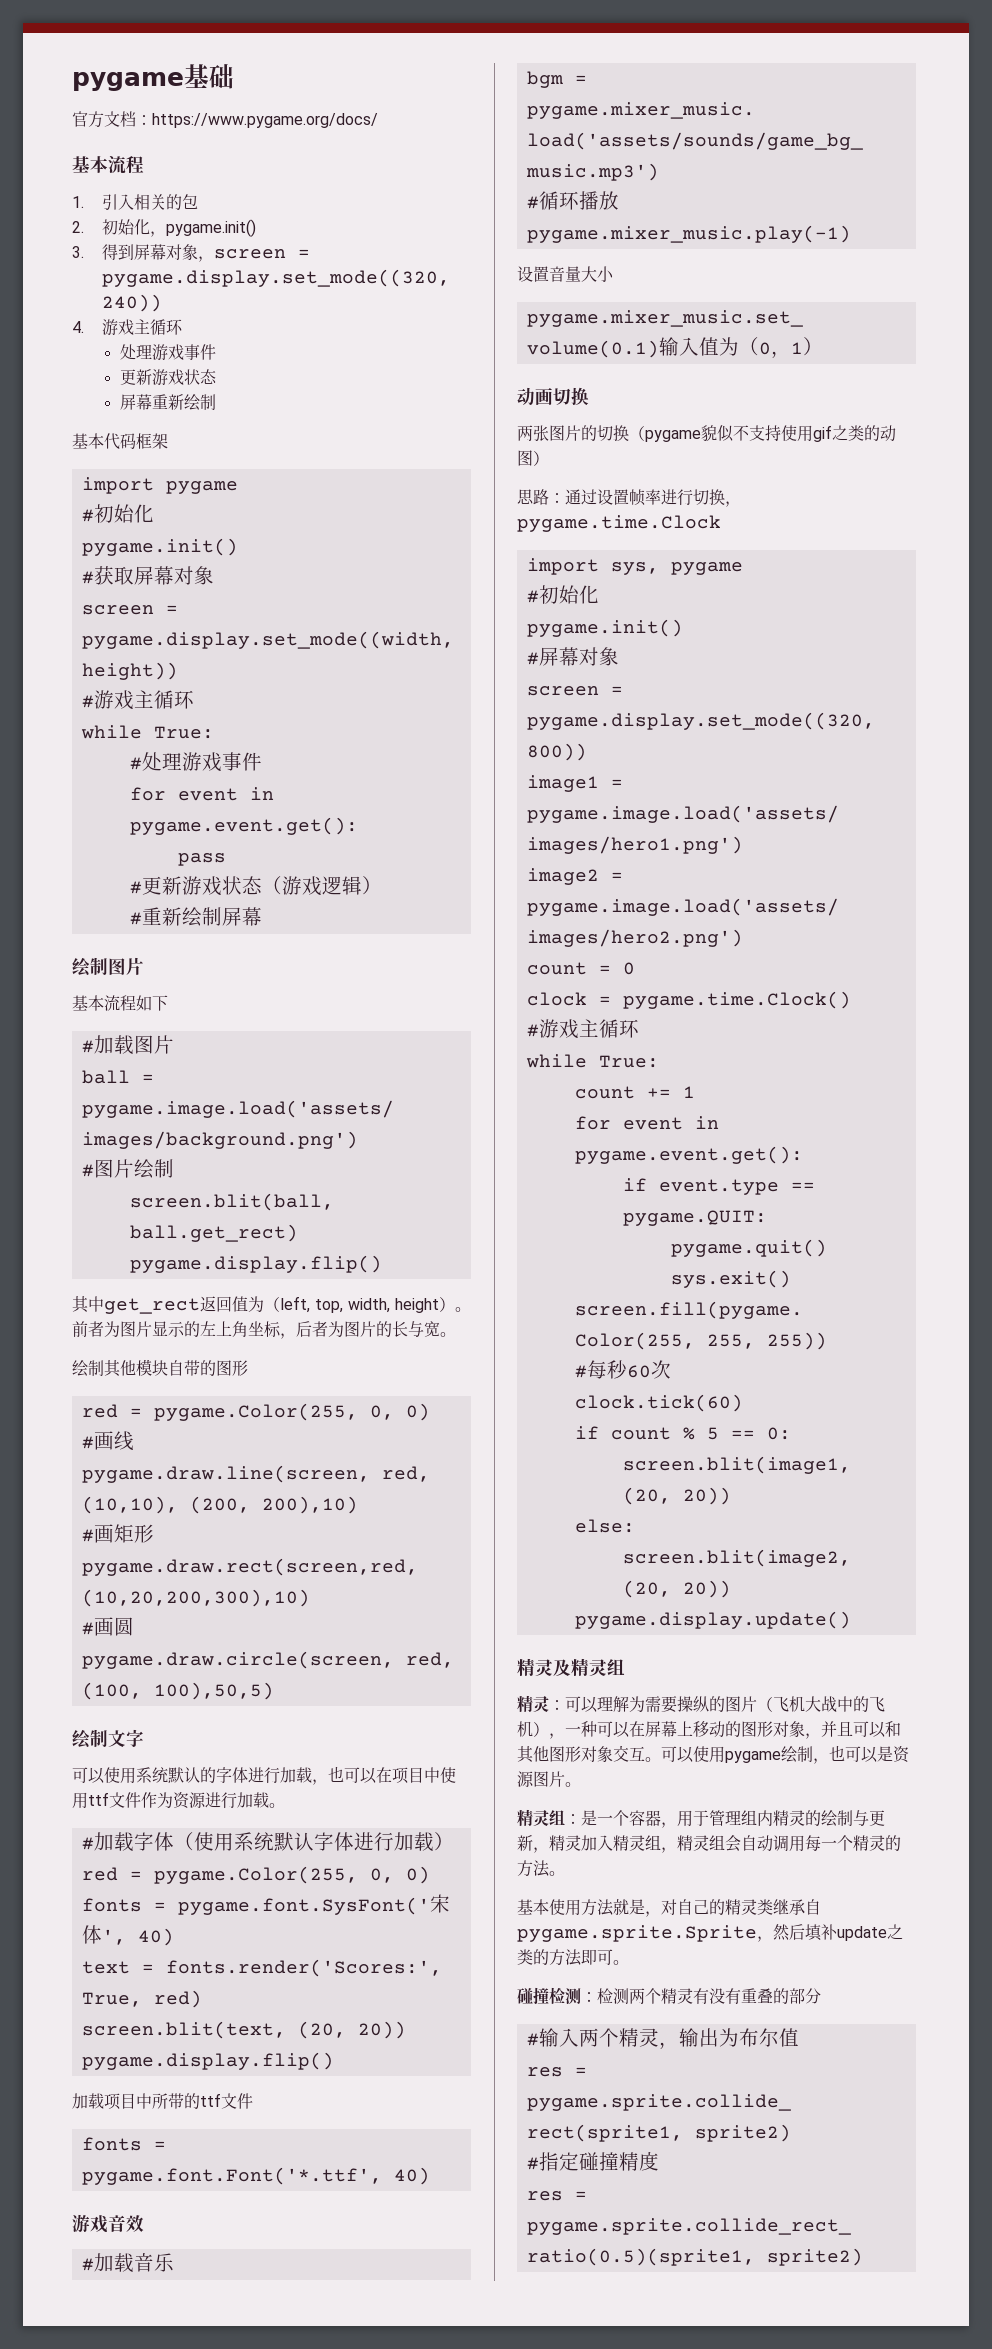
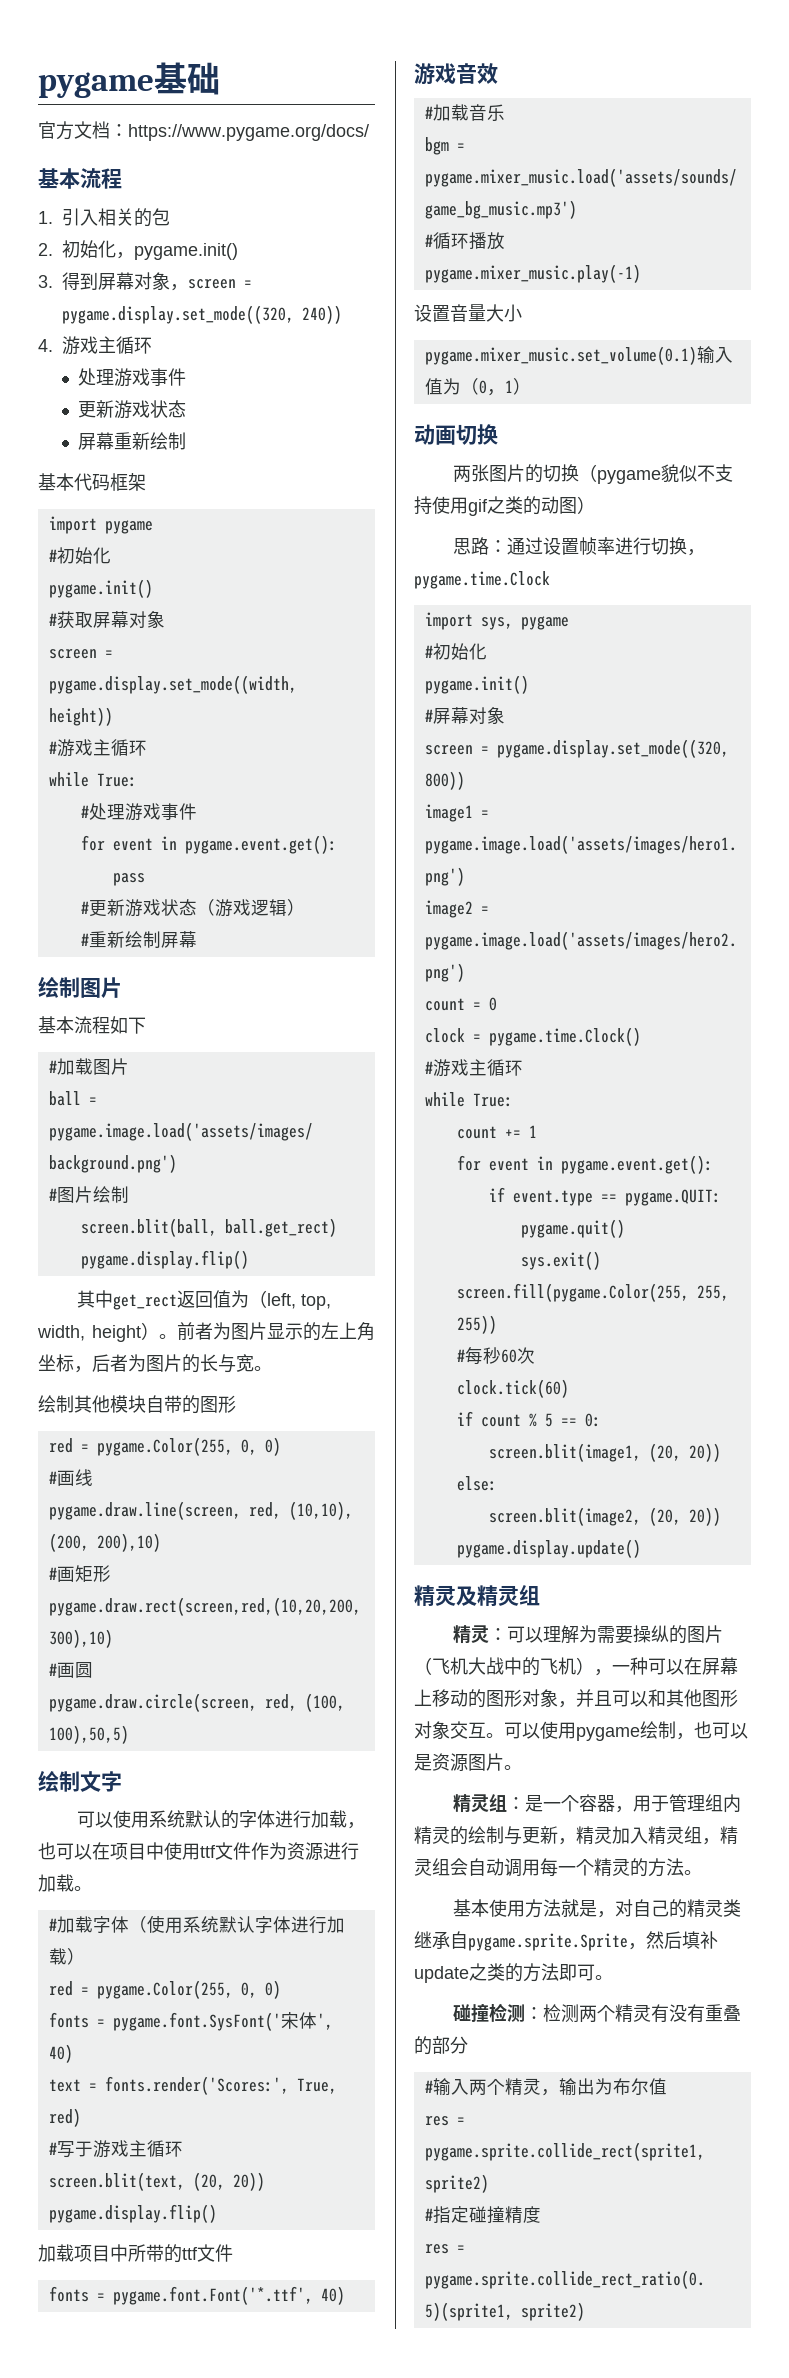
(202, 1999) none -> [48,2140,183,2158] // #写于游戏主循环

